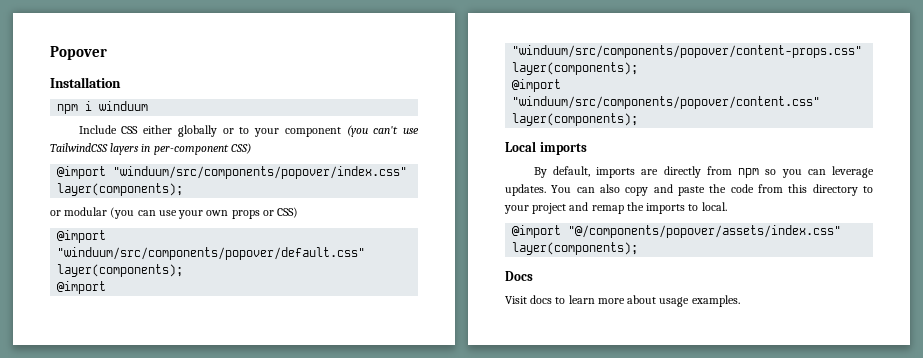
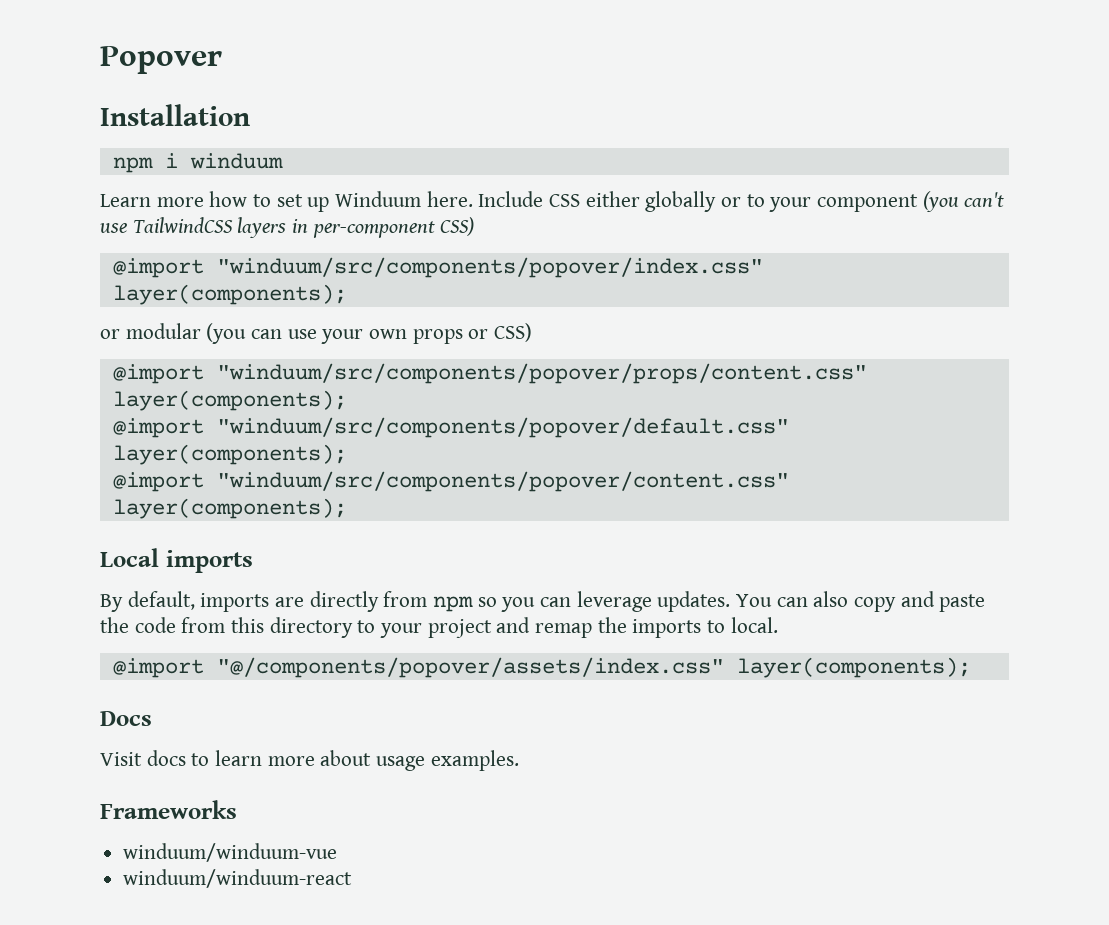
(149, 106) none -> [100,191,473,212] Learn more how to set up Winduum here.
[57,247,366,260] [57,264,184,277] [57,281,107,294] [512,45,863,58] "winduum/src/components/popover/default.css" layer(components); // @import "winduum/src/components/popover/content-props.css" -> [216,363,867,384] [112,390,347,411] [112,417,789,438] "winduum/src/components/popover/props/content.css" layer(components); // @import "winduum/src/components/popover/default.css"
(740, 301) none -> [100,800,237,819] [123,843,338,862] [123,869,353,888] // Frameworks // winduum/winduum-vue // winduum/winduum-react

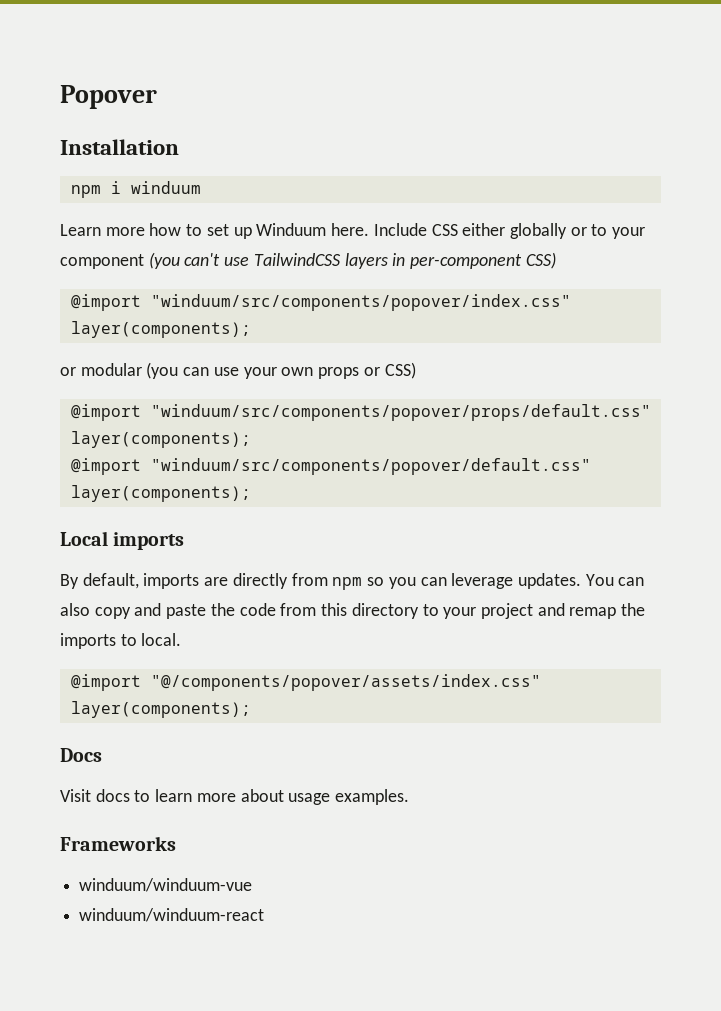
[216,363,867,384] "winduum/src/components/popover/props/content.css" -> [150,404,651,421] "winduum/src/components/popover/props/default.css"
[112,471,789,492] [112,498,347,519] // @import "winduum/src/components/popover/content.css" layer(components); -> (251, 493) none

